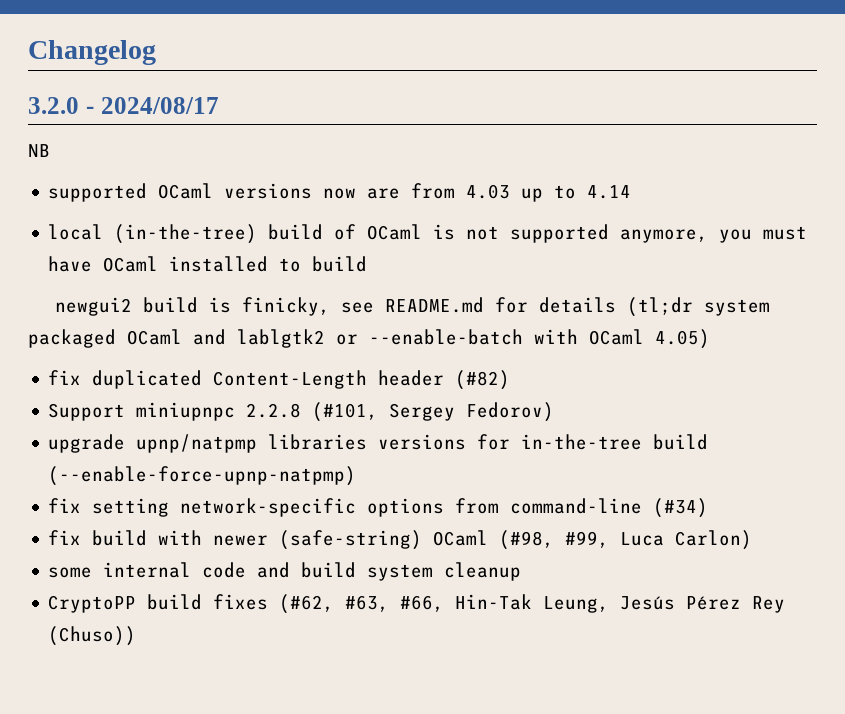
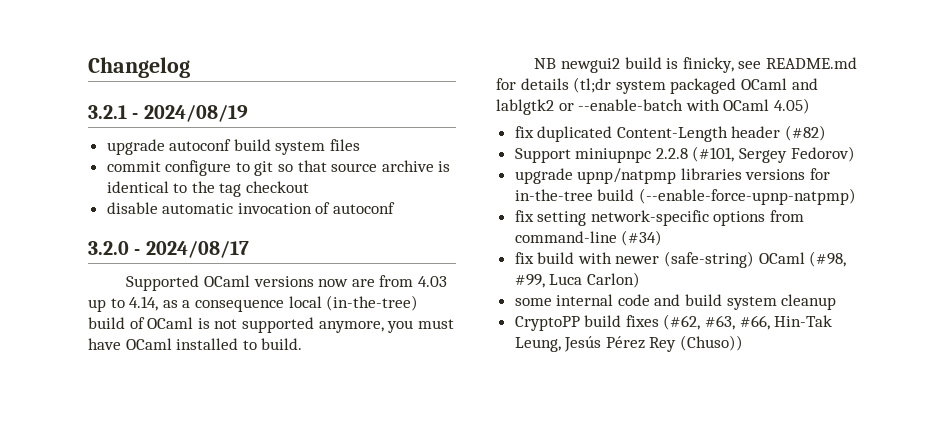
(156, 52) none -> [88,105,248,122] [106,139,361,155] [106,160,451,176] [106,181,310,197] [106,202,396,214] // 3.2.1 - 2024/08/19 // upgrade autoconf build system files // commit configure to git so that source archive is identical to the tag checkout // disable automatic invocation of autoconf
[28,144,50,157] [48,183,148,202] NB // supported -> [126,275,200,291] Supported
[587,185,632,199] 4.14 // -> [129,296,284,312] 4.14, as a consequence
[312,256,368,272] build // -> [261,338,303,350] [534,58,557,69] build. // NB

